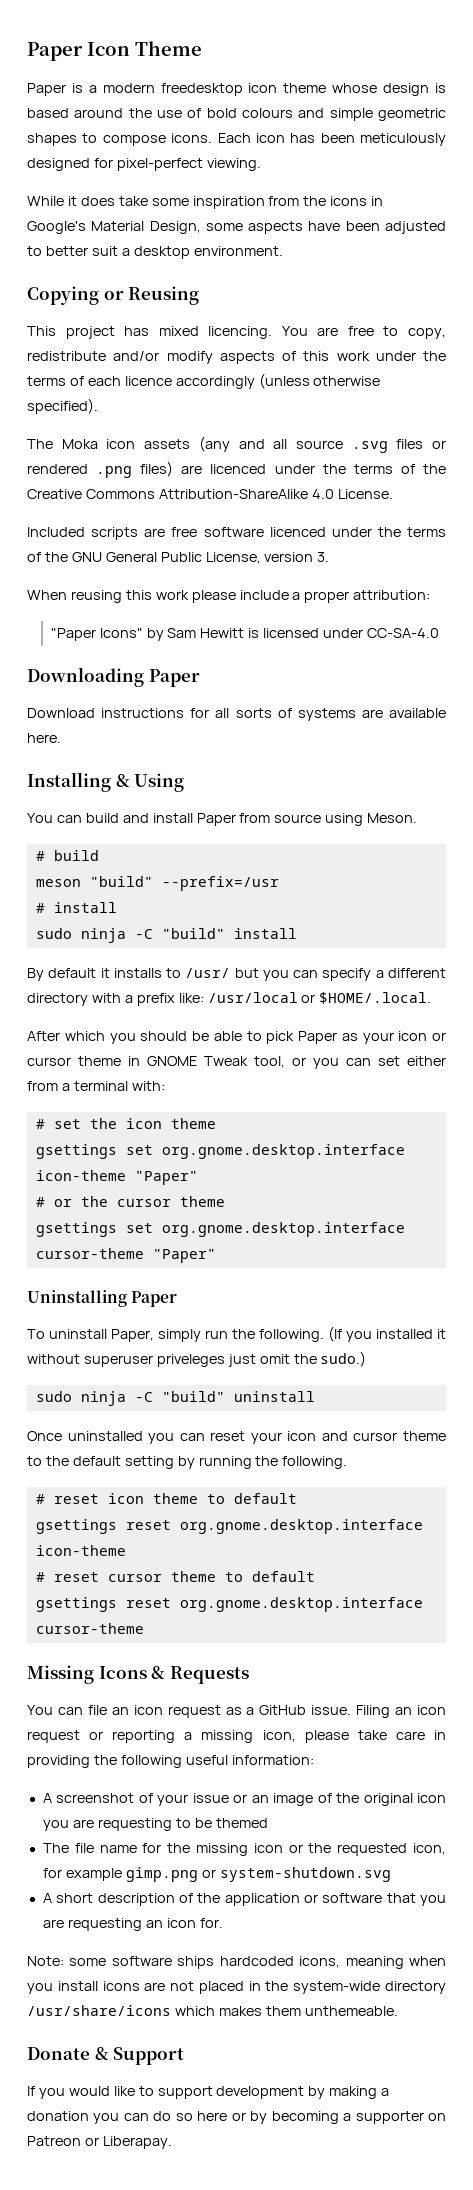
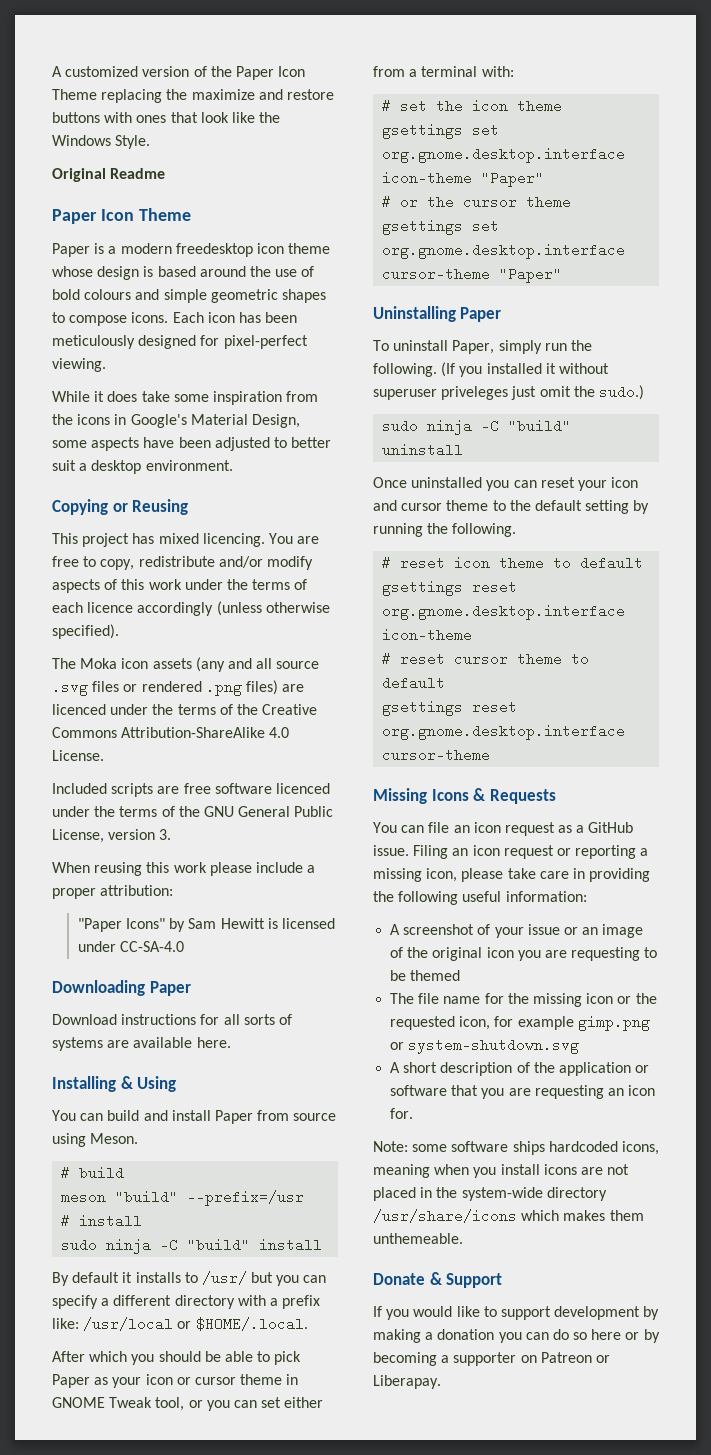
(27, 51) none -> [52,66,306,80] [52,89,334,103] [52,112,281,123] [52,135,151,149] [52,168,166,182] A customized version of the Paper Icon Theme replacing the maximize and restore buttons with ones that look like the Windows Style. // Original Readme //

